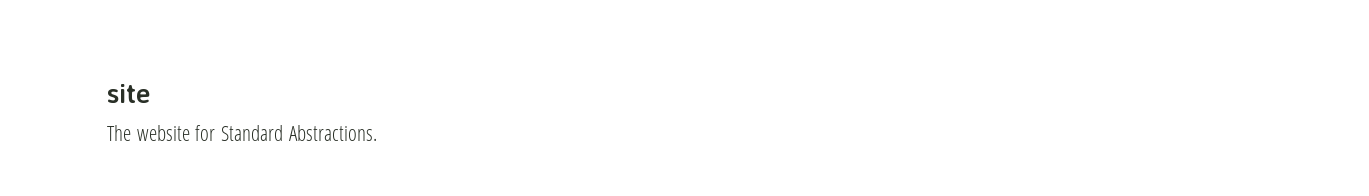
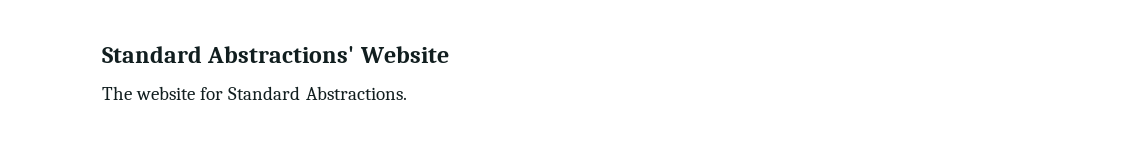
[107,84,151,103] site -> [102,46,449,63] Standard Abstractions' Website

